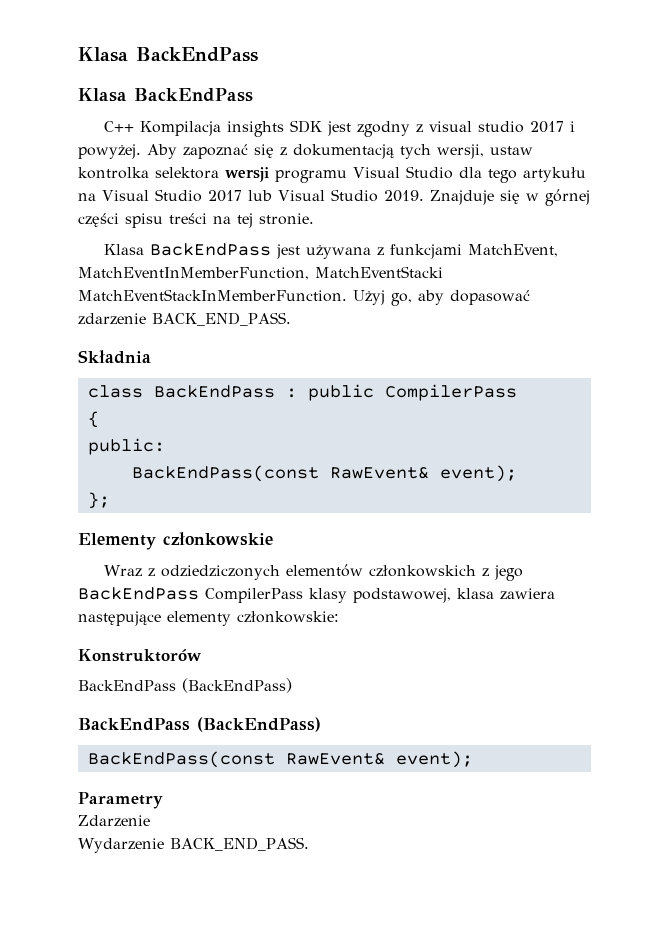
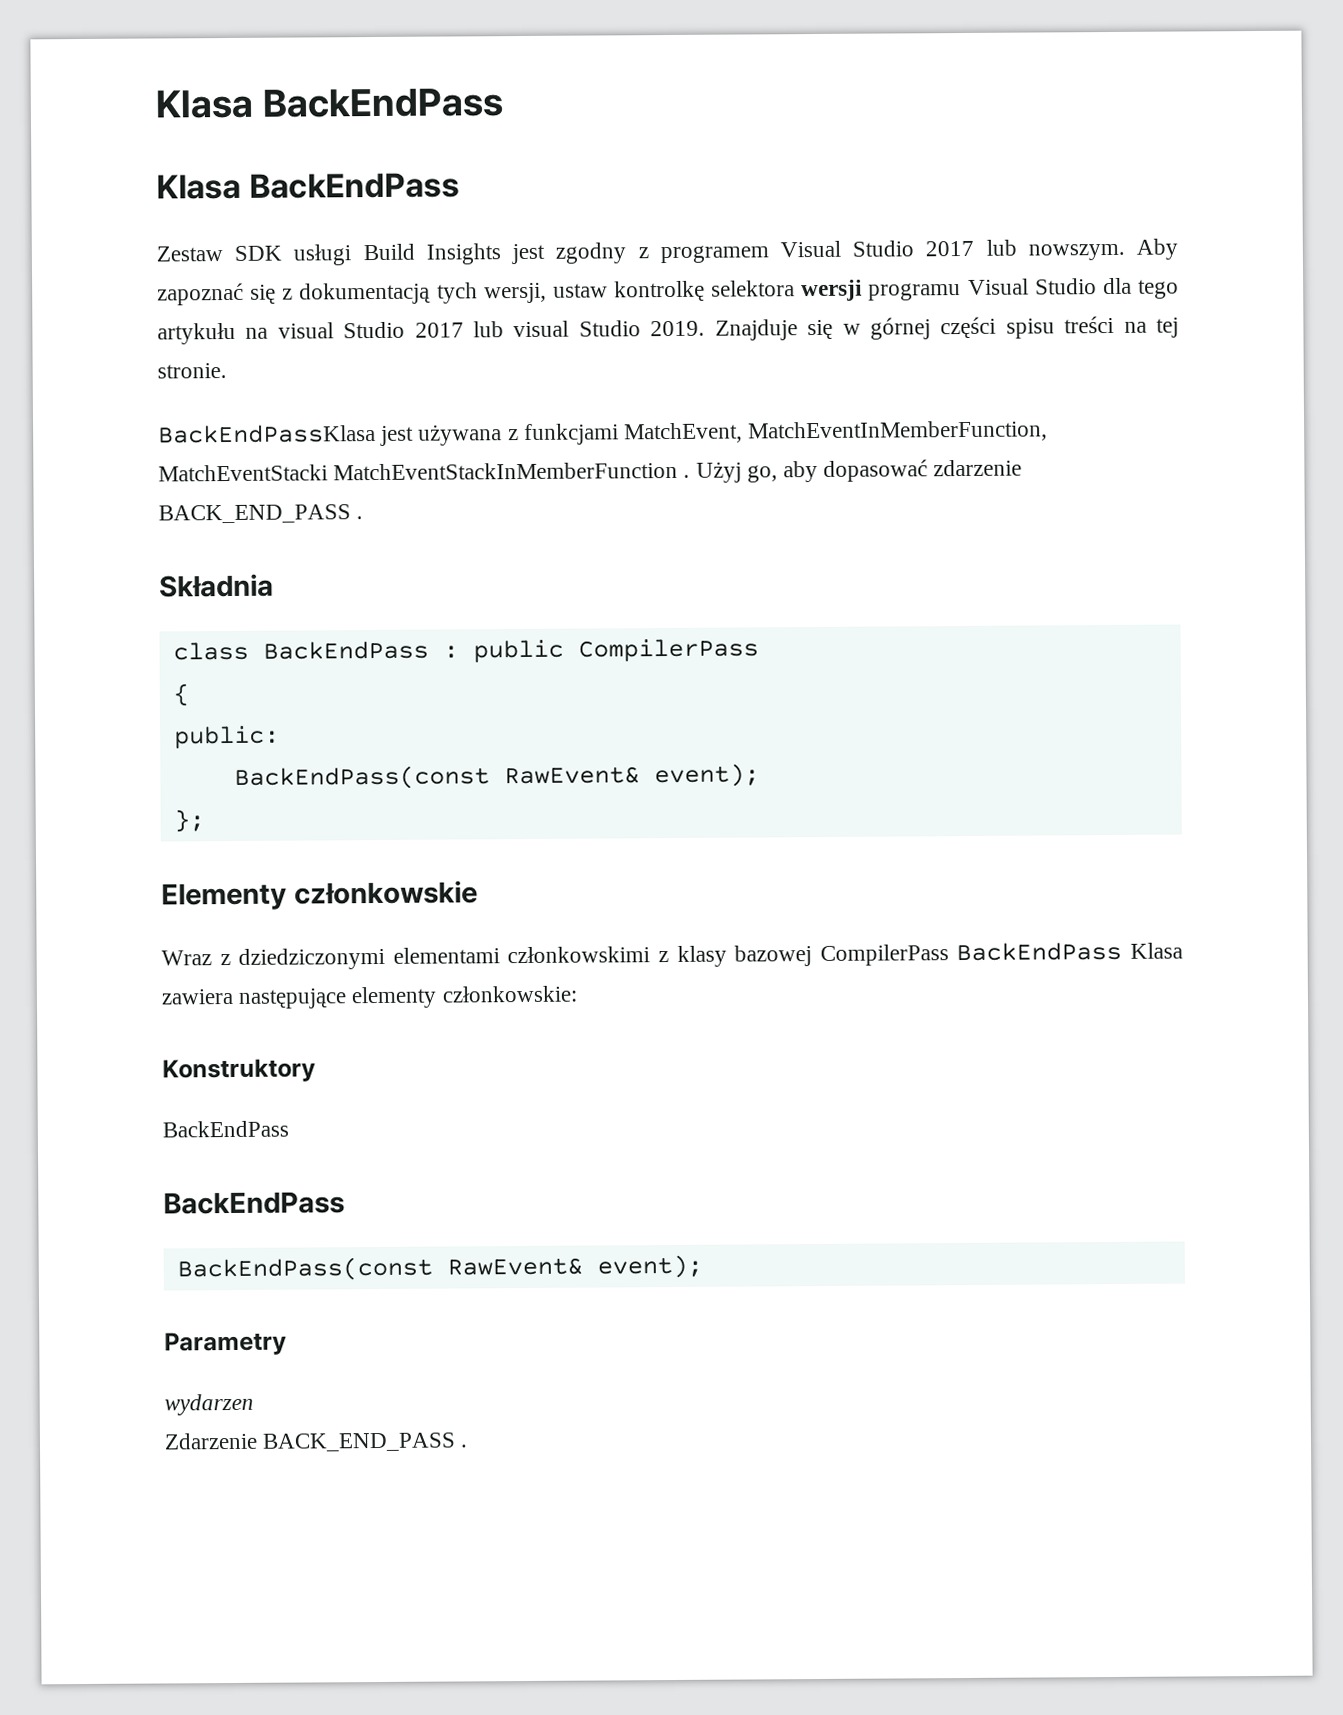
[104,120,576,137] [78,144,141,159] C++ Kompilacja insights SDK jest zgodny z visual studio 2017 i powyżej. -> [156,239,1125,266] Zestaw SDK usługi Build Insights jest zgodny z programem Visual Studio 2017 lub nowszym.
[78,167,149,179] kontrolka -> [614,280,706,303] kontrolkę
[102,189,325,202] Visual Studio 2017 lub Visual -> [277,320,570,339] visual Studio 2017 lub visual
[104,243,272,256] Klasa BackEndPass -> [158,424,376,444] BackEndPassKlasa
[78,289,347,302] MatchEventStackInMemberFunction. -> [333,461,691,481] MatchEventStackInMemberFunction .
[152,312,291,326] BACK_END_PASS. -> [158,504,364,524] BACK_END_PASS .
[161,564,524,581] [78,587,494,603] odziedziczonych elementów członkowskich z jego BackEndPass CompilerPass klasy podstawowej, klasa -> [238,941,1183,970] dziedziczonymi elementami członkowskimi z klasy bazowej CompilerPass BackEndPass Klasa
[78,649,201,662] [78,678,292,693] [78,717,321,732] Konstruktorów // BackEndPass (BackEndPass) // BackEndPass (BackEndPass) -> [162,1058,316,1083] [162,1120,289,1138] [163,1191,345,1215] Konstruktory // BackEndPass // BackEndPass
(163, 800) none -> [164,1393,254,1416] // wydarzen
[78,837,309,853] // Wydarzenie BACK_END_PASS. -> [262,1432,469,1452] BACK_END_PASS .

